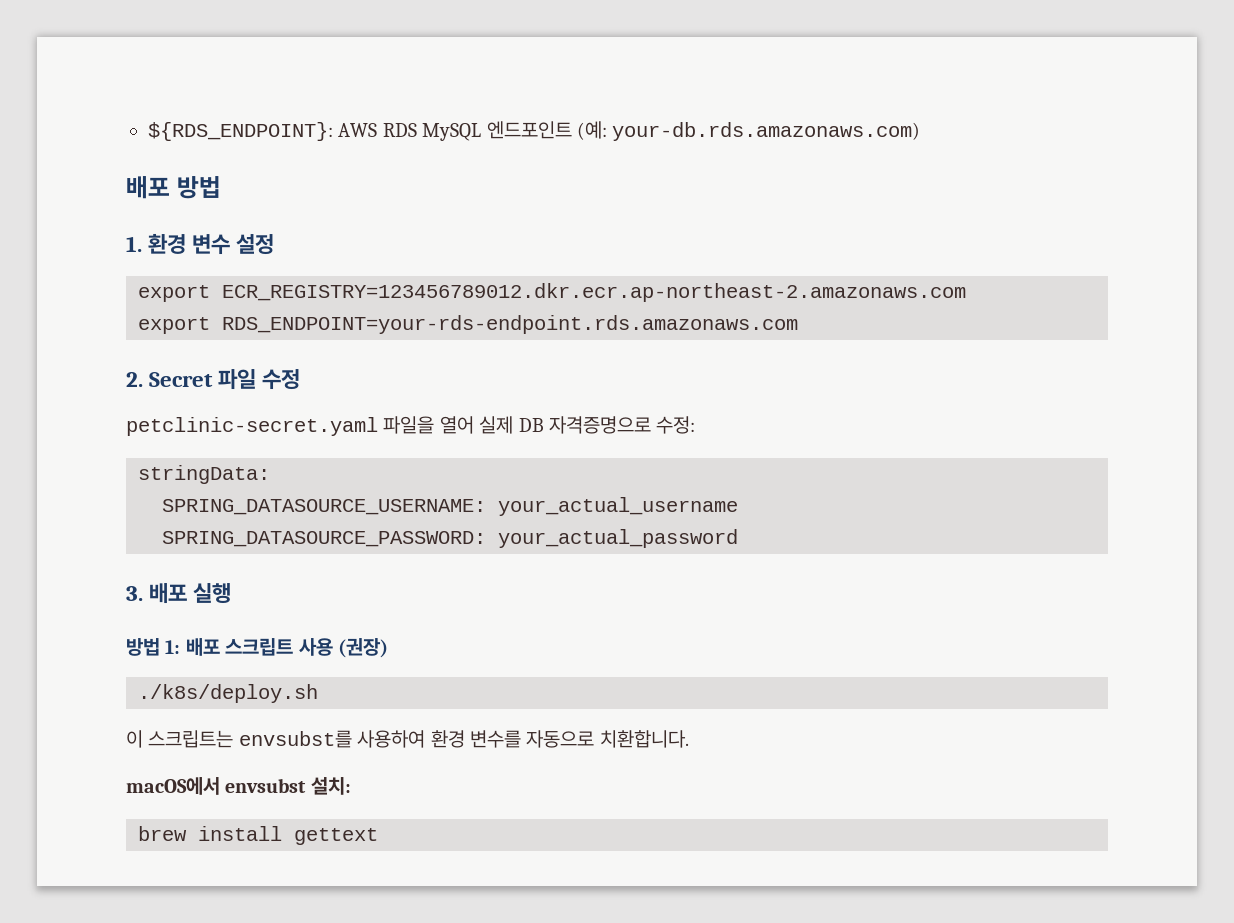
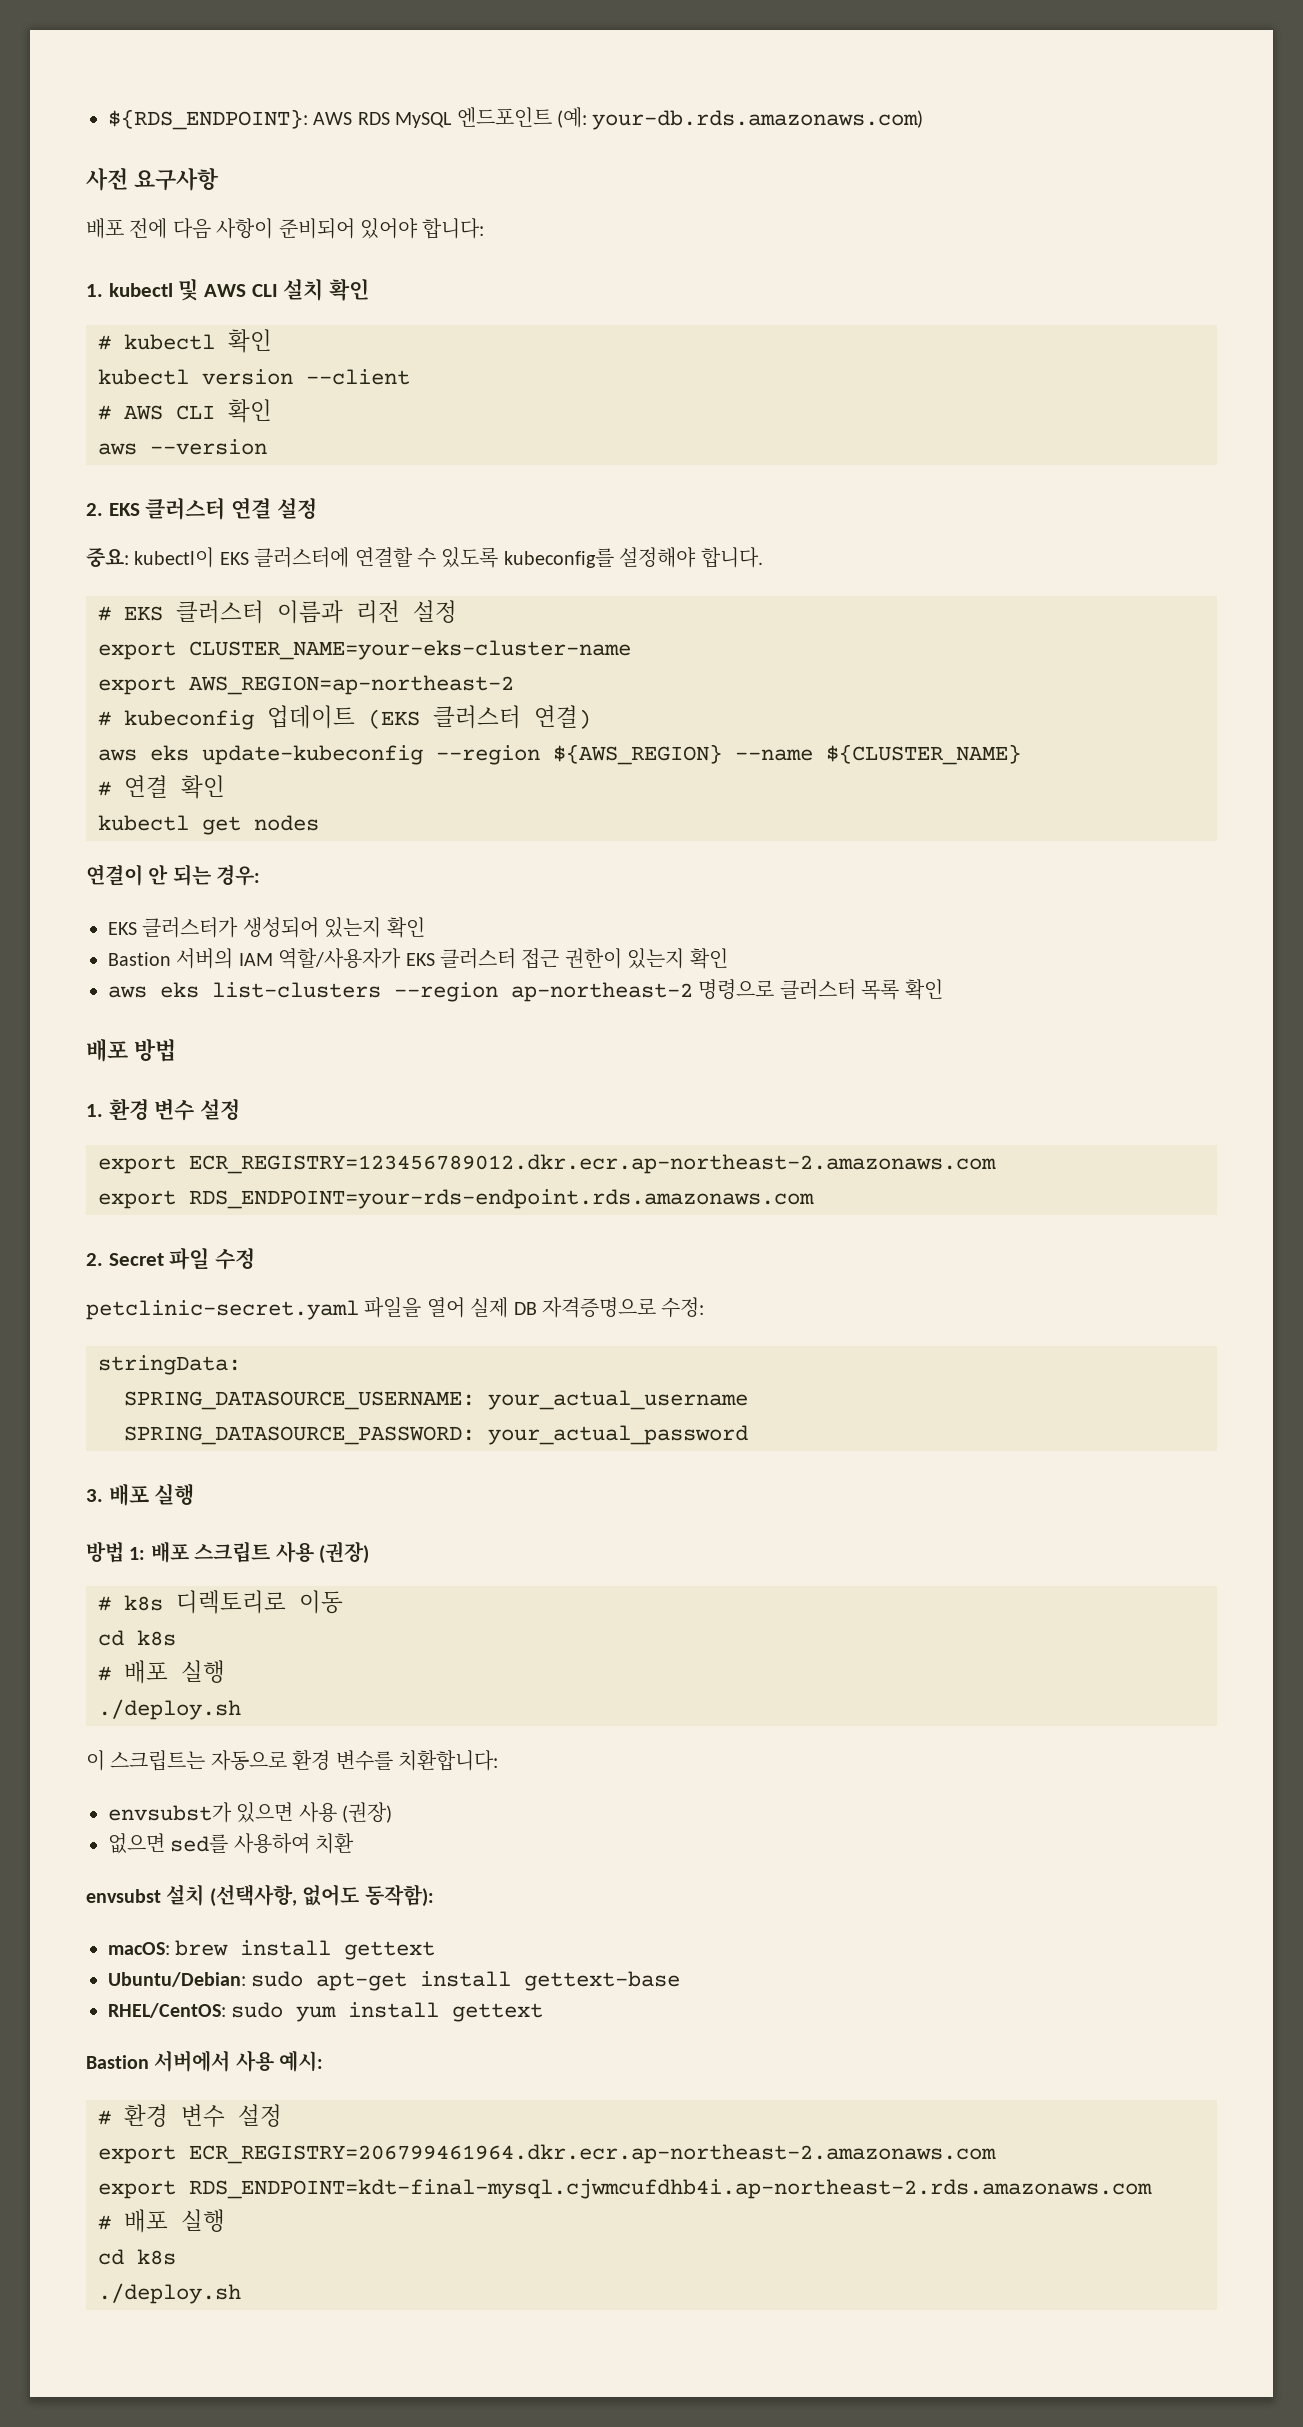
(921, 131) none -> [86,167,219,191] [86,218,485,239] [86,278,370,301] [98,329,272,353] [98,369,410,385] [98,399,272,423] [98,439,267,455] [86,497,317,520] [86,547,763,568] [98,600,457,624] [98,640,631,660] [98,675,514,695] [98,705,591,730] [98,744,1021,765] [98,775,225,799] [98,815,319,835] [86,864,261,886] [108,917,425,938] [108,948,728,969] [108,979,943,1002] // 사전 요구사항 // 배포 전에 다음 사항이 준비되어 있어야 합니다: // 1. kubectl 및 AWS CLI 설치 확인 // # kubectl 확인 // kubectl version --client // # AWS CLI 확인 // aws --version // 2. EKS 클러스터 연결 설정 // 중요: kubectl이 EKS 클러스터에 연결할 수 있도록 kubeconfig를 설정해야 합니다. // # EKS 클러스터 이름과 리전 설정 // export CLUSTER_NAME=your-eks-cluster-name // export AWS_REGION=ap-northeast-2 // # kubeconfig 업데이트 (EKS 클러스터 연결) // aws eks update-kubeconfig --region ${AWS_REGION} --name ${CLUSTER_NAME} // # 연결 확인 // kubectl get nodes // 연결이 안 되는 경우: // EKS 클러스터가 생성되어 있는지 확인 // Bastion 서버의 IAM 역할/사용자가 EKS 클러스터 접근 권한이 있는지 확인 // aws eks list-clusters --region ap-northeast-2 명령으로 클러스터 목록 확인
[138,684,318,703] [126,730,689,748] [126,777,351,795] [138,826,378,845] ./k8s/deploy.sh // 이 스크립트는 envsubst를 사용하여 환경 변수를 자동으로 치환합니다. // macOS에서 envsubst 설치: // brew install gettext -> [98,1590,343,1614] [98,1630,176,1646] [98,1660,225,1684] [98,1699,241,1720] [86,1750,498,1771] [108,1802,393,1823] [108,1833,355,1854] [86,1884,434,1907] [108,1940,436,1960] [108,1971,681,1991] [108,2002,544,2022] [86,2050,324,2072] [98,2104,282,2128] [98,2144,996,2164] [98,2179,1152,2199] [98,2209,225,2233] [98,2249,176,2265] [98,2283,241,2304] # k8s 디렉토리로 이동 // cd k8s // # 배포 실행 // ./deploy.sh // 이 스크립트는 자동으로 환경 변수를 치환합니다: // envsubst가 있으면 사용 (권장) // 없으면 sed를 사용하여 치환 // envsubst 설치 (선택사항, 없어도 동작함): // macOS: brew install gettext // Ubuntu/Debian: sudo apt-get install gettext-base // RHEL/CentOS: sudo yum install gettext // Bastion 서버에서 사용 예시: // # 환경 변수 설정 // export ECR_REGISTRY=206799461964.dkr.ecr.ap-northeast-2.amazonaws.com // export RDS_ENDPOINT=kdt-final-mysql.cjwmcufdhb4i.ap-northeast-2.rds.amazonaws.com // # 배포 실행 // cd k8s // ./deploy.sh

